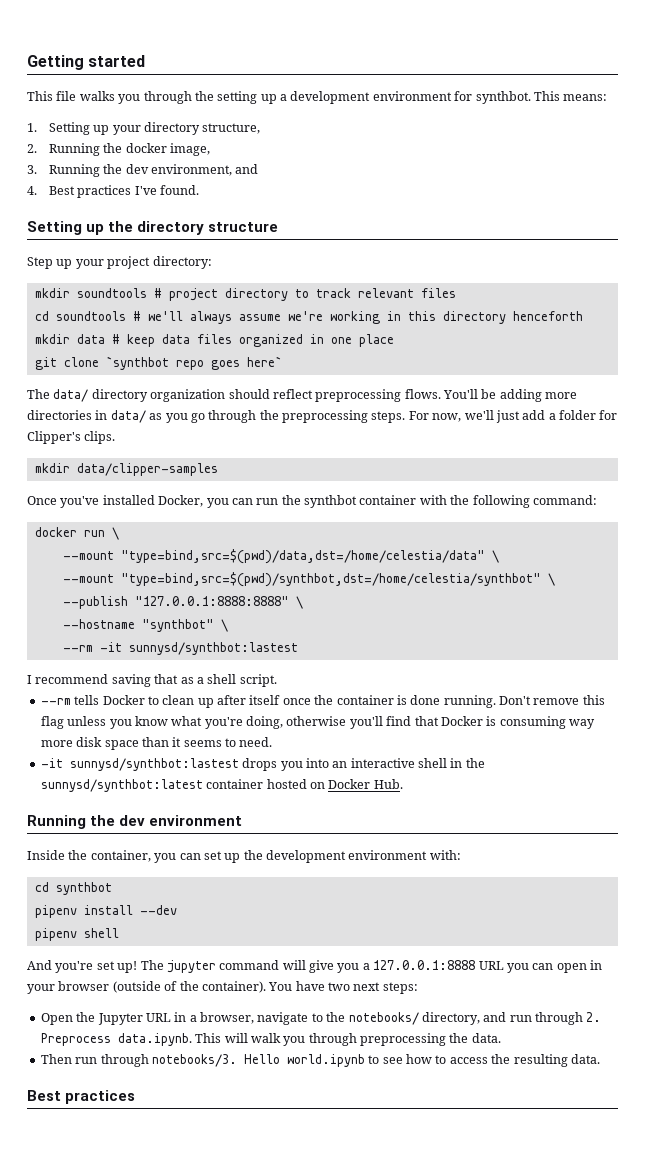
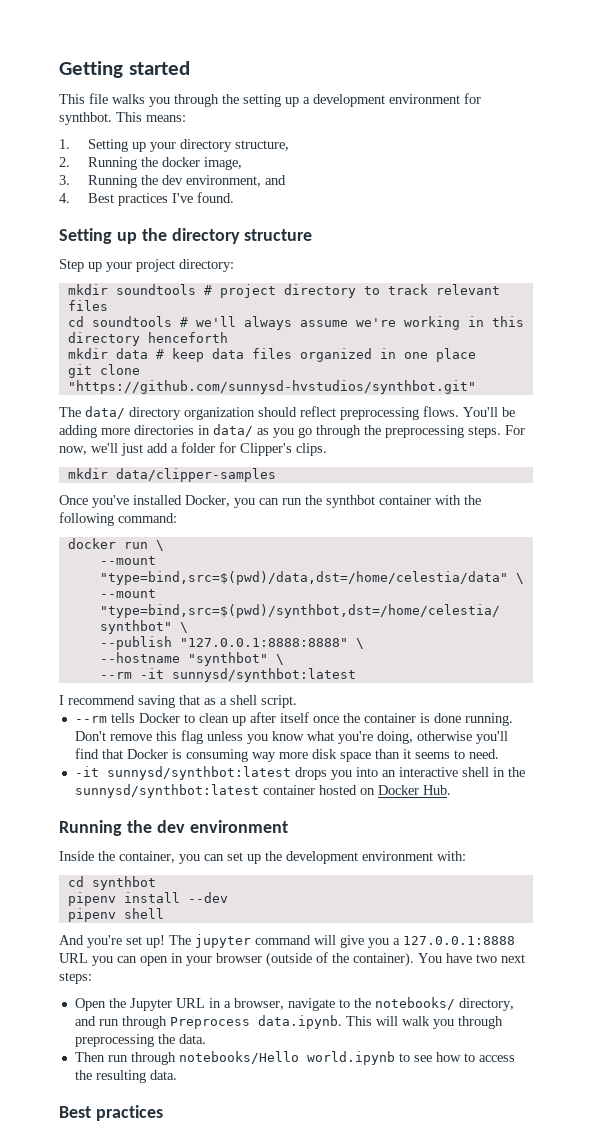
[105,356,282,370] `synthbot repo goes here` -> [67,380,476,394] "https://github.com/sunnysd-hvstudios/synthbot.git"
[128,642,298,655] sunnysd/synthbot:lastest -> [171,668,356,682] sunnysd/synthbot:latest
[69,758,239,771] sunnysd/synthbot:lastest -> [106,766,291,780] sunnysd/synthbot:latest
[586,1012,602,1022] 2. -> (167, 1022) none
[151,1054,280,1067] notebooks/3. Hello -> [178,1051,299,1064] notebooks/Hello

